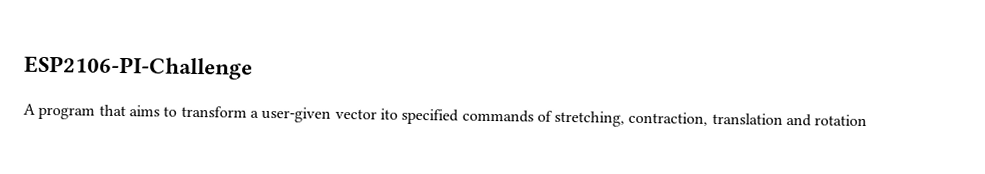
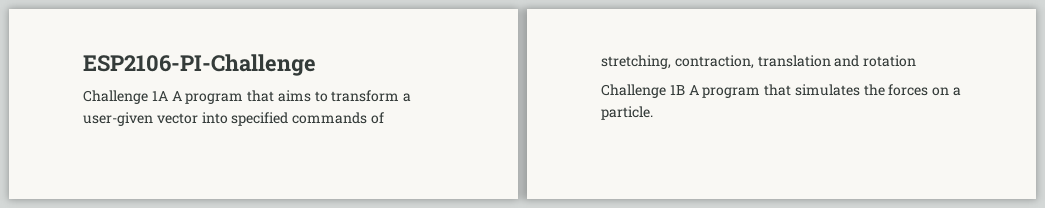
(253, 67) none -> [83,90,168,104] Challenge 1A
[379,108,398,120] ito -> [201,112,228,124] into
(868, 120) none -> [601,84,962,98] [601,106,653,120] // Challenge 1B A program that simulates the forces on a particle.

